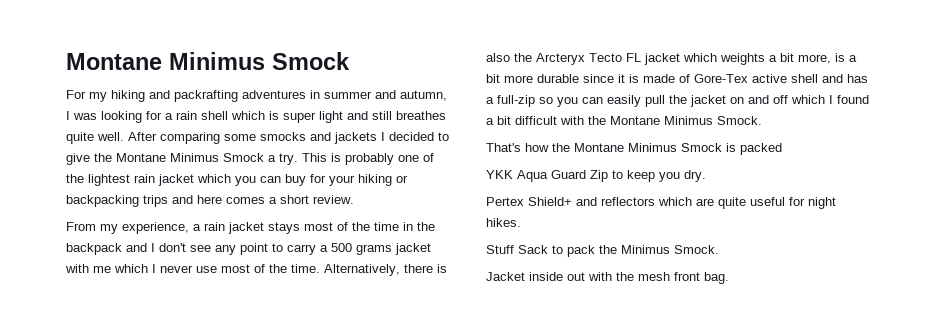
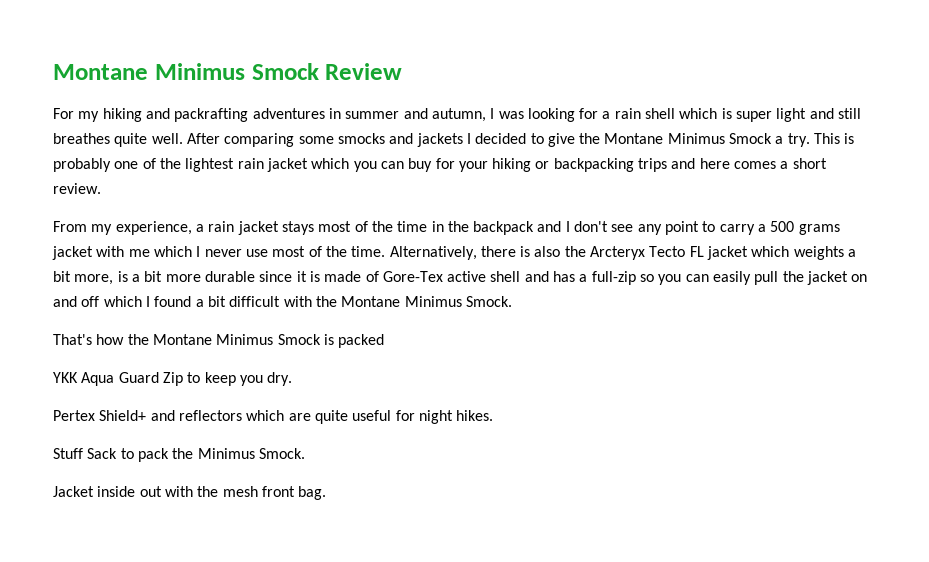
[66,52,350,70] Montane Minimus Smock -> [53,63,403,80] Montane Minimus Smock Review

